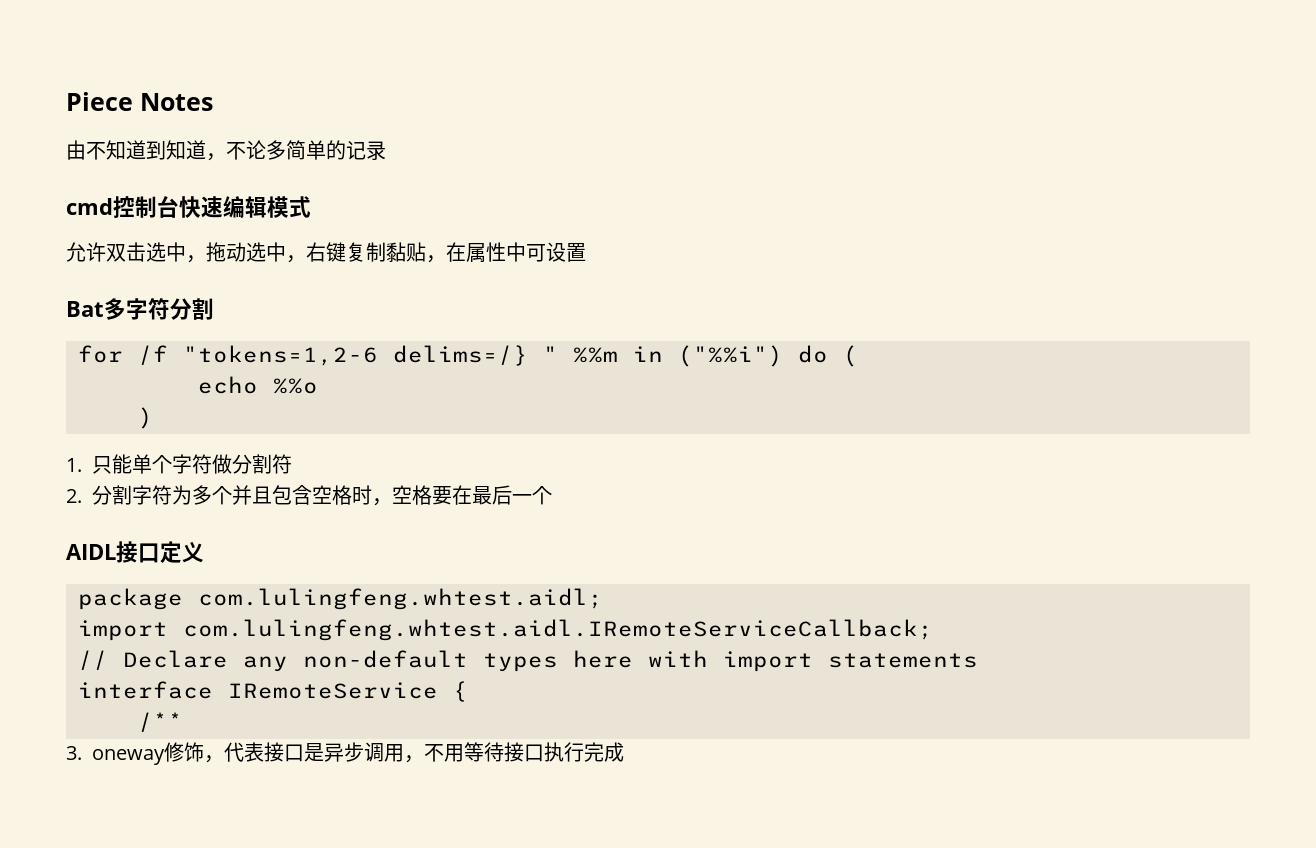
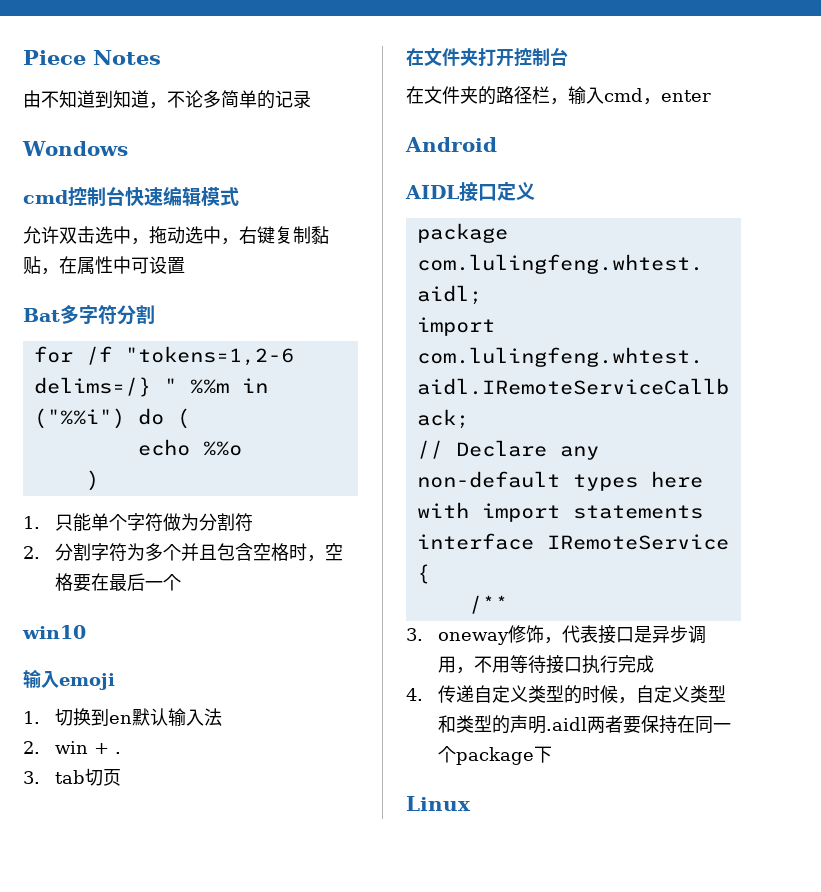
(386, 150) none -> [22,141,128,156] // Wondows
(232, 464) none -> [181,513,200,531] 为
(552, 495) none -> [22,625,86,639] [23,669,115,690] [23,708,223,727] [23,741,122,754] [23,768,122,786] [406,47,568,66] [406,86,711,105] [405,137,497,152] // win10 // 输入emoji // 1.切换到en默认输入法 // 2. win + . // 3. tab切页 // 在文件夹打开控制台 // 在文件夹的路径栏，输入cmd，enter // Android
(624, 752) none -> [406,685,727,704] [438,715,732,734] [438,746,553,765] [406,796,471,811] // 4.传递自定义类型的时候，自定义类型和类型的声明.aidl两者要保持在同一个package下 // Linux

